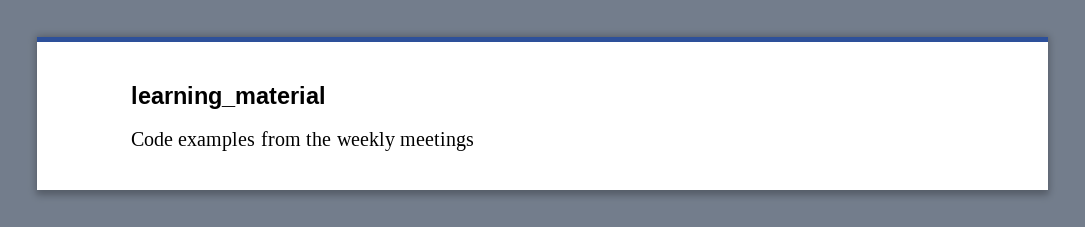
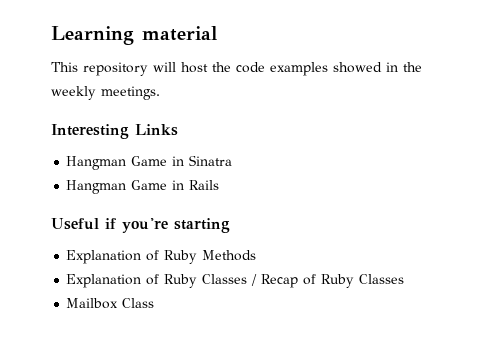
[131,86,326,109] [131,131,474,151] learning_material // Code examples from the weekly meetings -> [51,26,217,45] [51,62,422,76] [51,86,160,100] [51,124,178,139] [66,155,233,170] [66,180,220,194] [51,218,230,233] [66,250,257,264] [66,274,405,288] [66,298,155,309] Learning material // This repository will host the code examples showed in the weekly meetings. // Interesting Links // Hangman Game in Sinatra // Hangman Game in Rails // Useful if you're starting // Explanation of Ruby Methods // Explanation of Ruby Classes / Recap of Ruby Classes // Mailbox Class

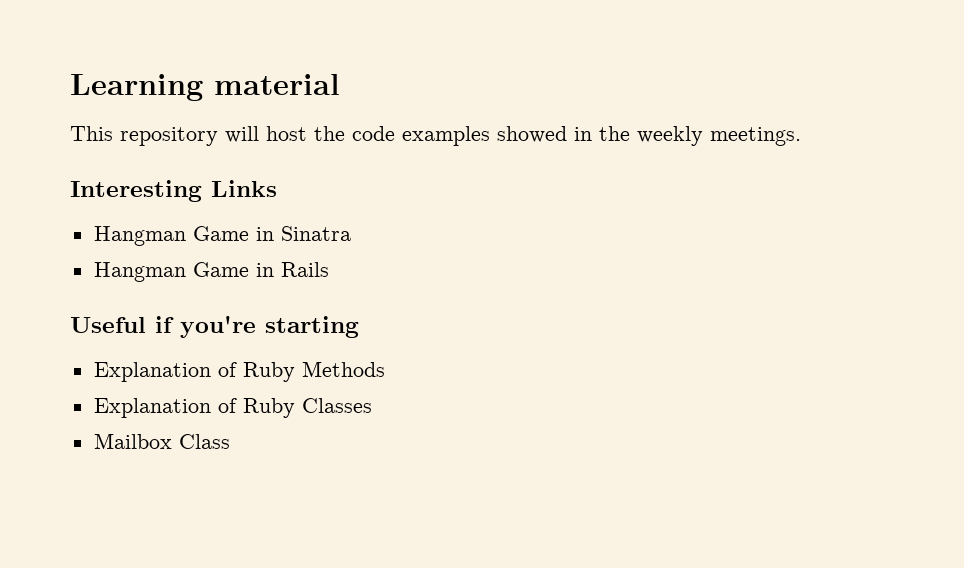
[251,274,405,288] / Recap of Ruby Classes -> (372, 405) none

